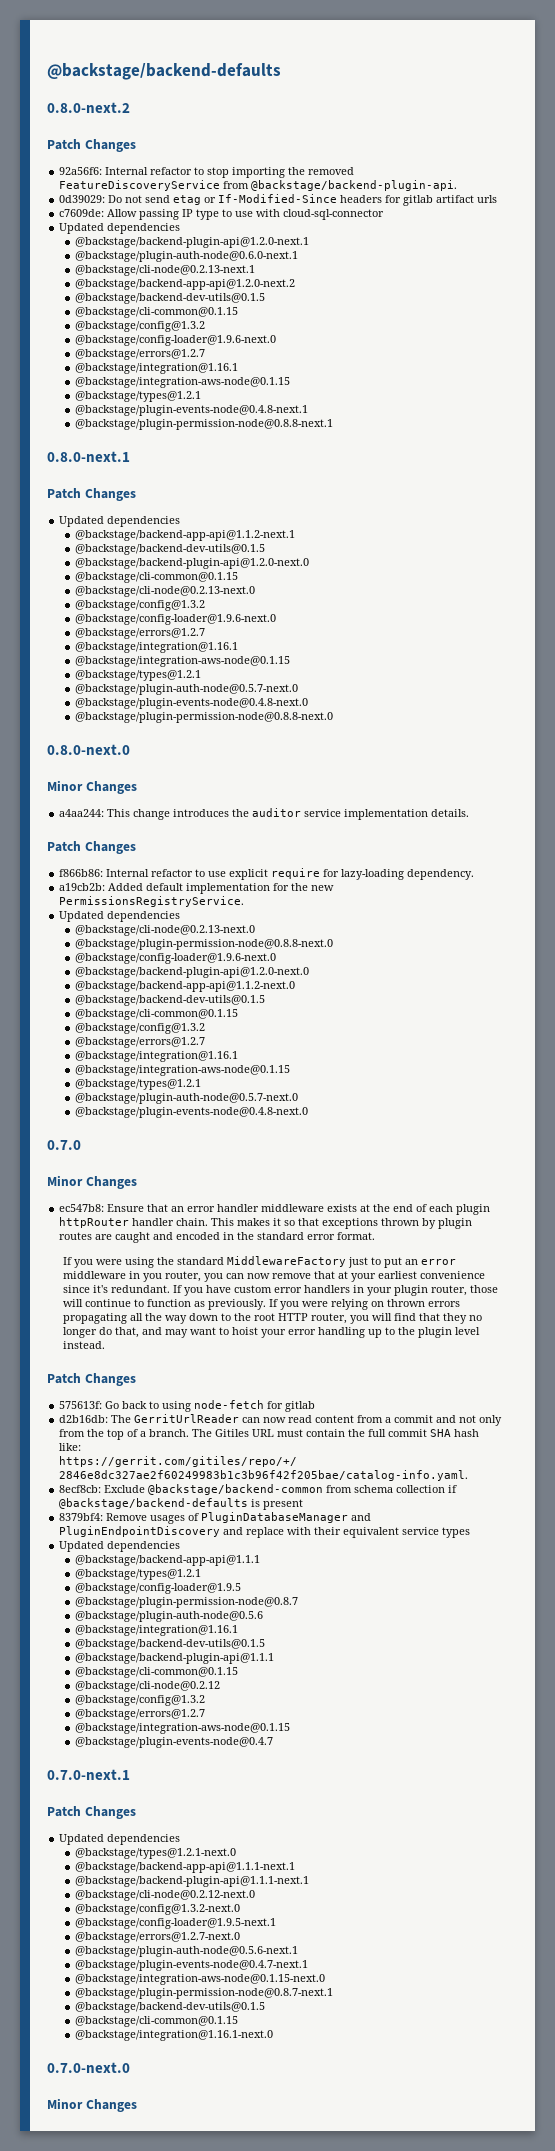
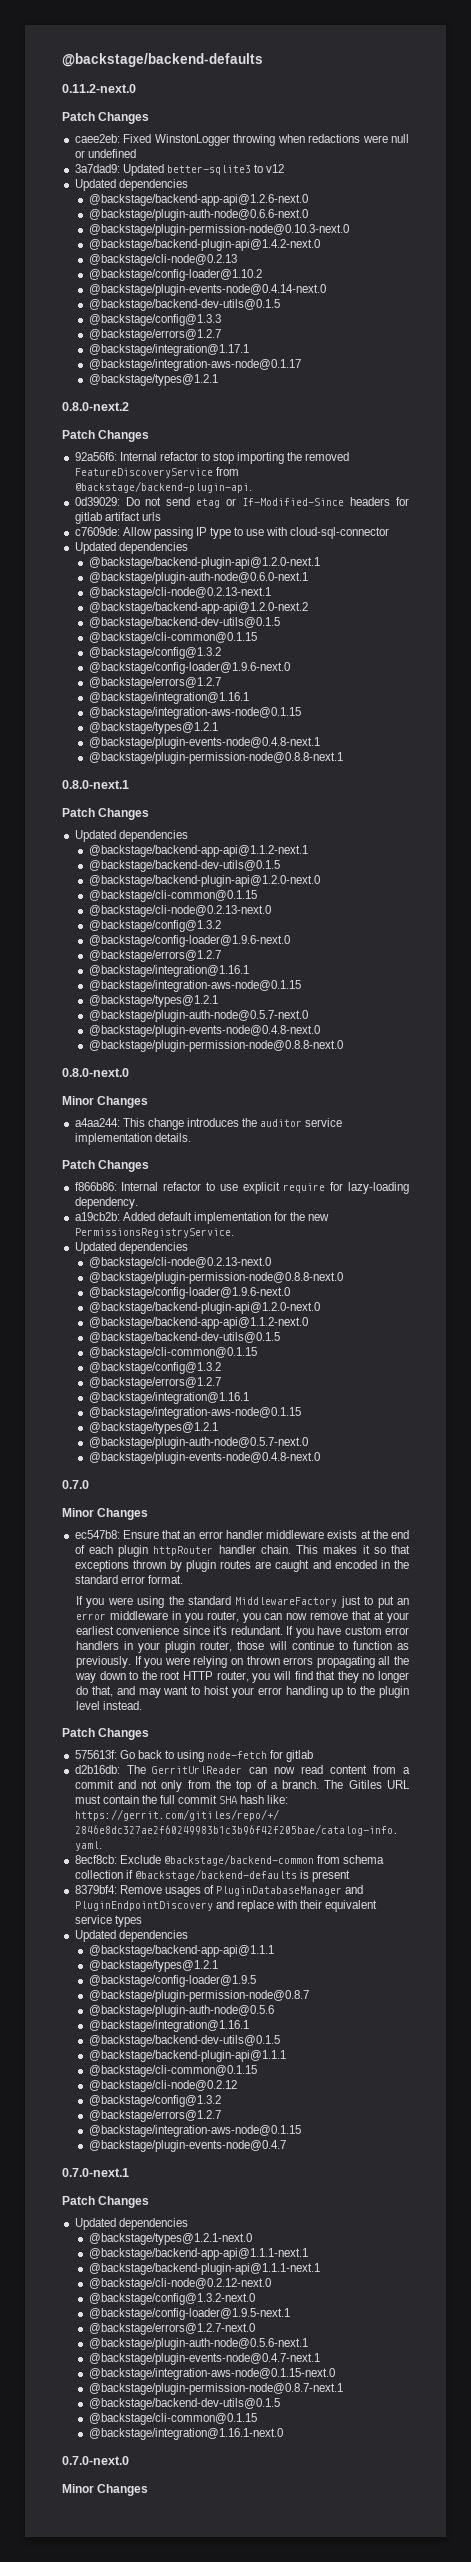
[47,63,281,80] @backstage/backend-defaults -> [62,53,263,67] [62,84,136,93] [62,112,150,124] [74,134,410,146] [74,149,136,158] [74,164,285,176] [74,179,188,191] [88,194,308,206] [88,209,308,221] [88,224,349,236] [88,239,320,251] [88,254,237,266] [88,269,262,281] [88,284,326,296] [88,299,280,311] [88,314,221,326] [88,329,221,341] [88,344,249,356] [88,359,301,371] [88,374,218,386] @backstage/backend-defaults // 0.11.2-next.0 // Patch Changes // caee2eb: Fixed WinstonLogger throwing when redactions were null or undefined // 3a7dad9: Updated better-sqlite3 to v12 // Updated dependencies // @backstage/backend-app-api@1.2.6-next.0 // @backstage/plugin-auth-node@0.6.6-next.0 // @backstage/plugin-permission-node@0.10.3-next.0 // @backstage/backend-plugin-api@1.4.2-next.0 // @backstage/cli-node@0.2.13 // @backstage/config-loader@1.10.2 // @backstage/plugin-events-node@0.4.14-next.0 // @backstage/backend-dev-utils@0.1.5 // @backstage/config@1.3.3 // @backstage/errors@1.2.7 // @backstage/integration@1.17.1 // @backstage/integration-aws-node@0.1.17 // @backstage/types@1.2.1

